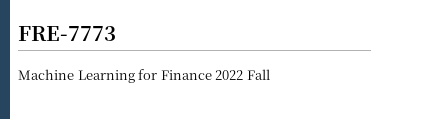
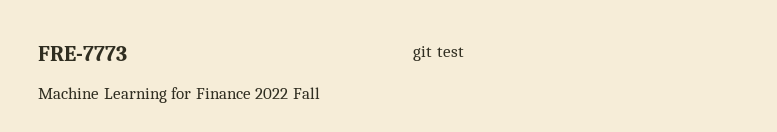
(270, 74) none -> [413,46,464,61] // git test

